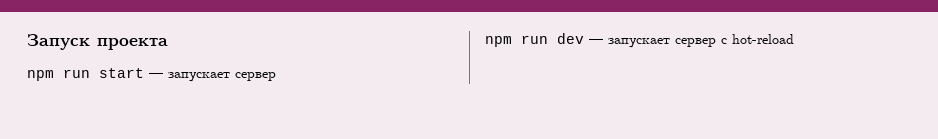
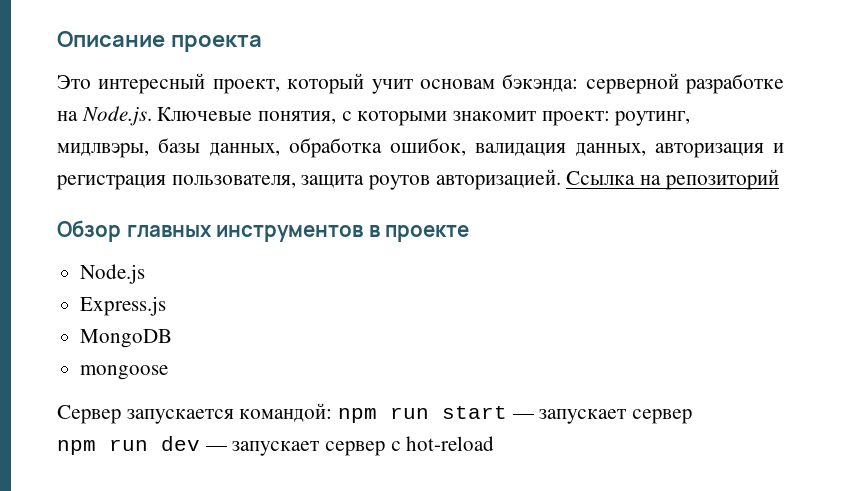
[27,34,90,50] Запуск -> [57,31,165,47] Описание
(168, 44) none -> [57,73,784,94] [57,106,691,126] [57,138,784,158] [56,169,779,190] [57,220,470,242] [80,264,146,284] [80,296,167,316] [80,329,173,348] [80,365,169,380] [57,403,333,424] Это интересный проект, который учит основам бэкэнда: серверной разработке на Node.js. Ключевые понятия, с которыми знакомит проект: роутинг, мидлвэры, базы данных, обработка ошибок, валидация данных, авторизация и регистрация пользователя, защита роутов авторизацией. Ссылка на репозиторий // Обзор главных инструментов в проекте // Node.js // Express.js // MongoDB // mongoose // Сервер запускается командой:

